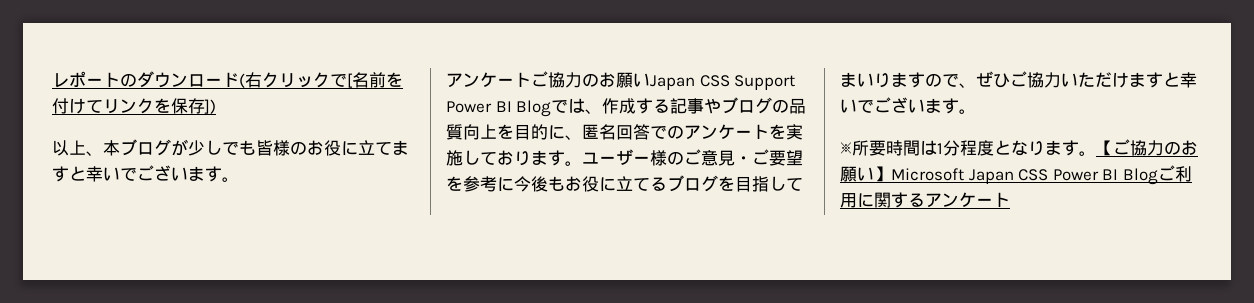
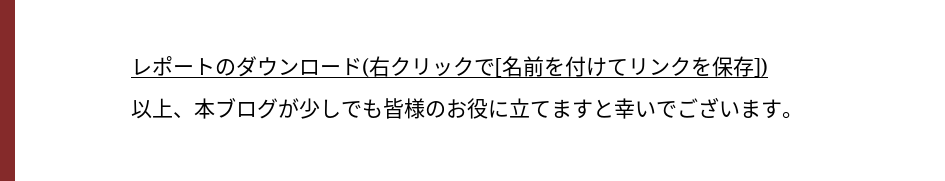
[446,71,796,90] [446,97,807,117] [446,124,803,140] [446,149,803,166] [446,175,803,192] [840,71,1197,88] [840,97,976,114] [840,139,1198,156] [840,165,1192,185] [840,192,1010,208] // アンケートご協力のお願いJapan CSS Support Power BI Blogでは、作成する記事やブログの品質向上を目的に、匿名回答でのアンケートを実施しております。ユーザー様のご意見・ご要望を参考に今後もお役に立てるブログを目指してまいりますので、ぜひご協力いただけますと幸いでございます。 // ※所要時間は1分程度となります。【ご協力のお願い】Microsoft Japan CSS Power BI Blogご利用に関するアンケート -> (804, 115) none

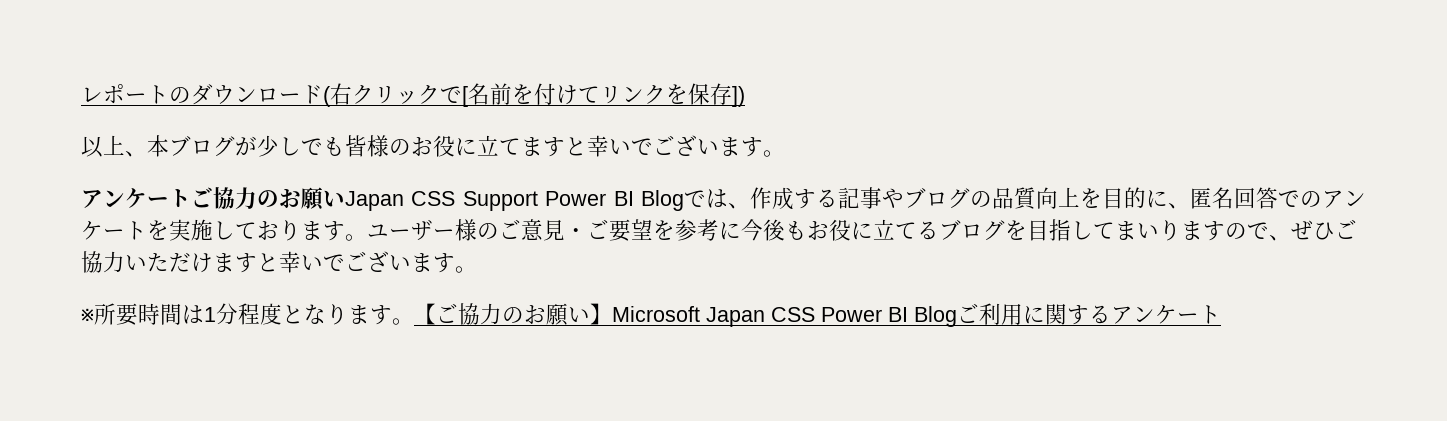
(804, 115) none -> [81,187,1366,211] [81,219,1357,242] [81,251,477,273] [81,303,1221,327] // アンケートご協力のお願いJapan CSS Support Power BI Blogでは、作成する記事やブログの品質向上を目的に、匿名回答でのアンケートを実施しております。ユーザー様のご意見・ご要望を参考に今後もお役に立てるブログを目指してまいりますので、ぜひご協力いただけますと幸いでございます。 // ※所要時間は1分程度となります。【ご協力のお願い】Microsoft Japan CSS Power BI Blogご利用に関するアンケート

